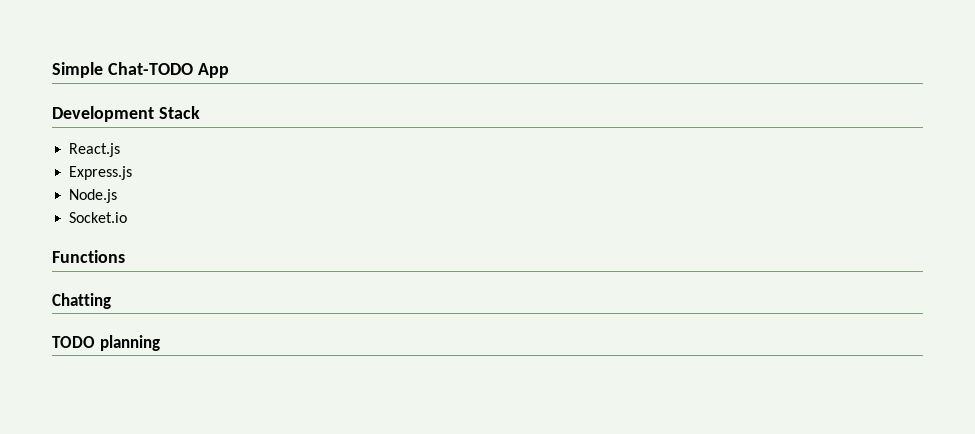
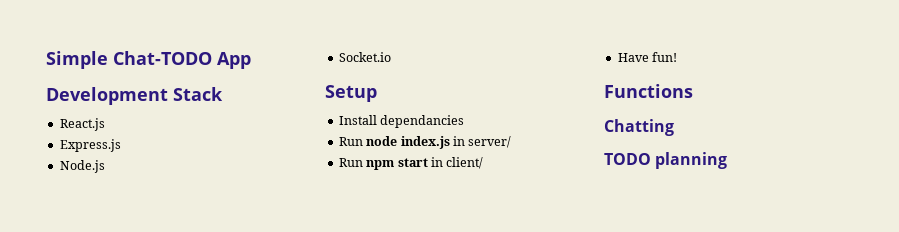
(128, 217) none -> [325,85,377,102] [338,115,465,128] [338,136,512,149] [338,157,484,170] [617,52,678,62] // Setup // Install dependancies // Run node index.js in server/ // Run npm start in client/ // Have fun!

